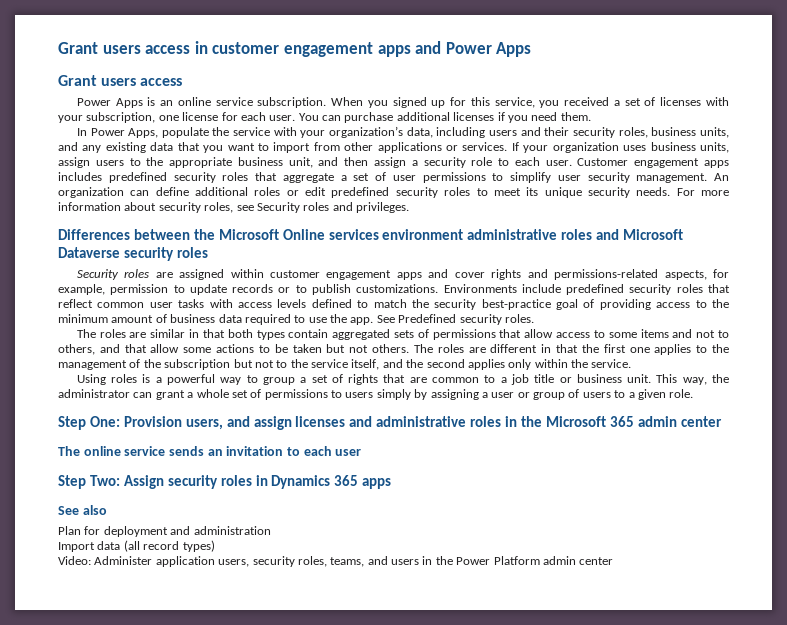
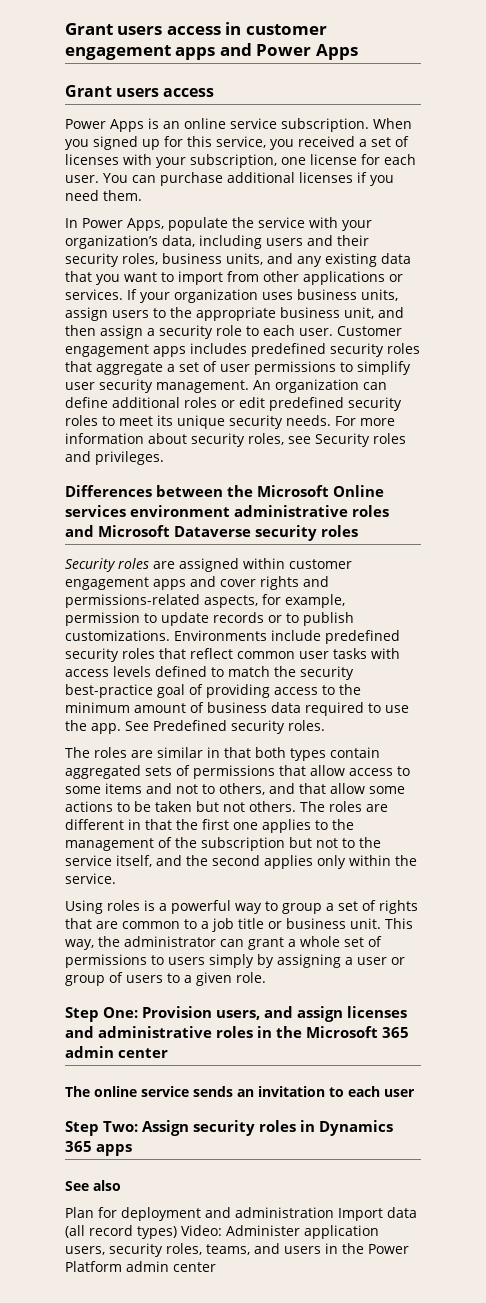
(271, 530) // -> (334, 1212) none
(215, 546) // -> (177, 1232) none

